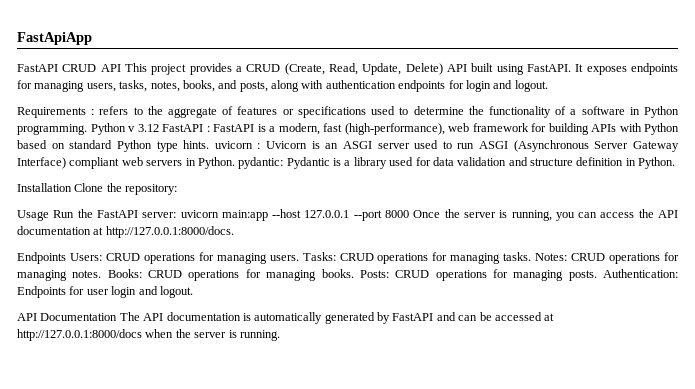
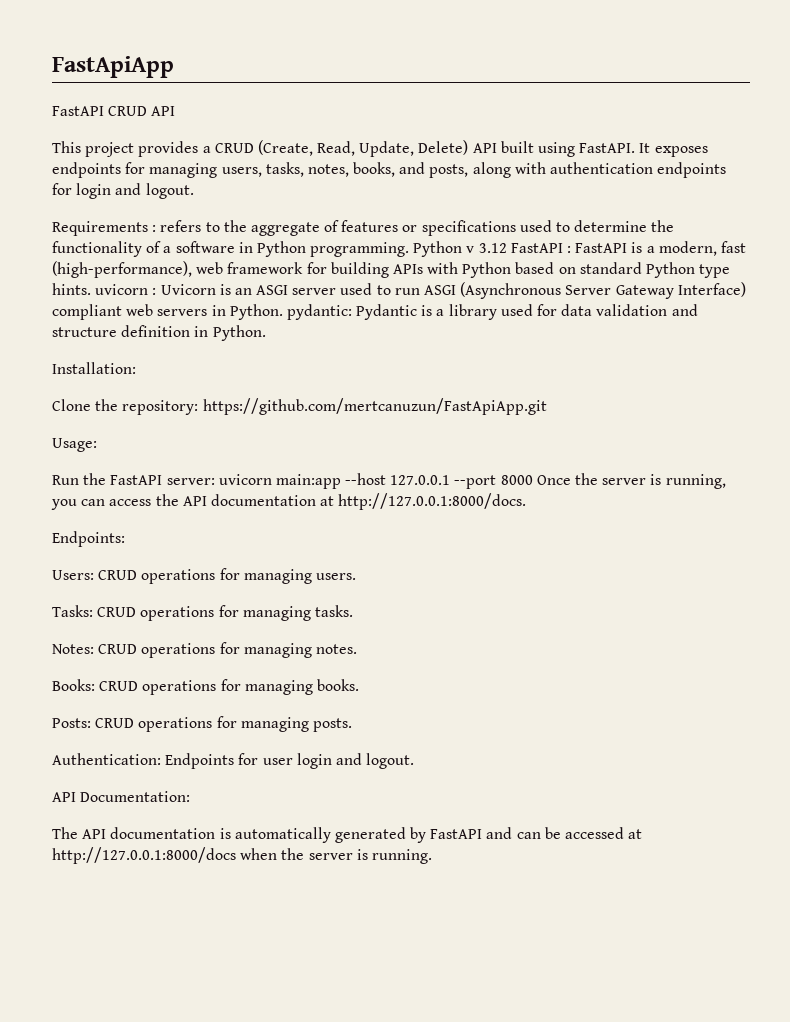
(121, 68) none -> (176, 111) //
[17,183,72,192] Installation -> [52,362,136,374] Installation: //
[17,210,49,221] // Usage -> [202,398,547,415] [52,438,97,452] https://github.com/mertcanuzun/FastApiApp.git // Usage: //
[17,252,66,264] Endpoints -> [52,531,125,547] Endpoints: //
(299, 258) none -> (356, 576) //
(532, 256) none -> (353, 611) //
(102, 274) none -> (357, 649) //
(354, 273) none -> (359, 685) //
(597, 275) none -> (352, 725) //
[40,313,118,321] Documentation -> [80,791,191,802] Documentation: //

